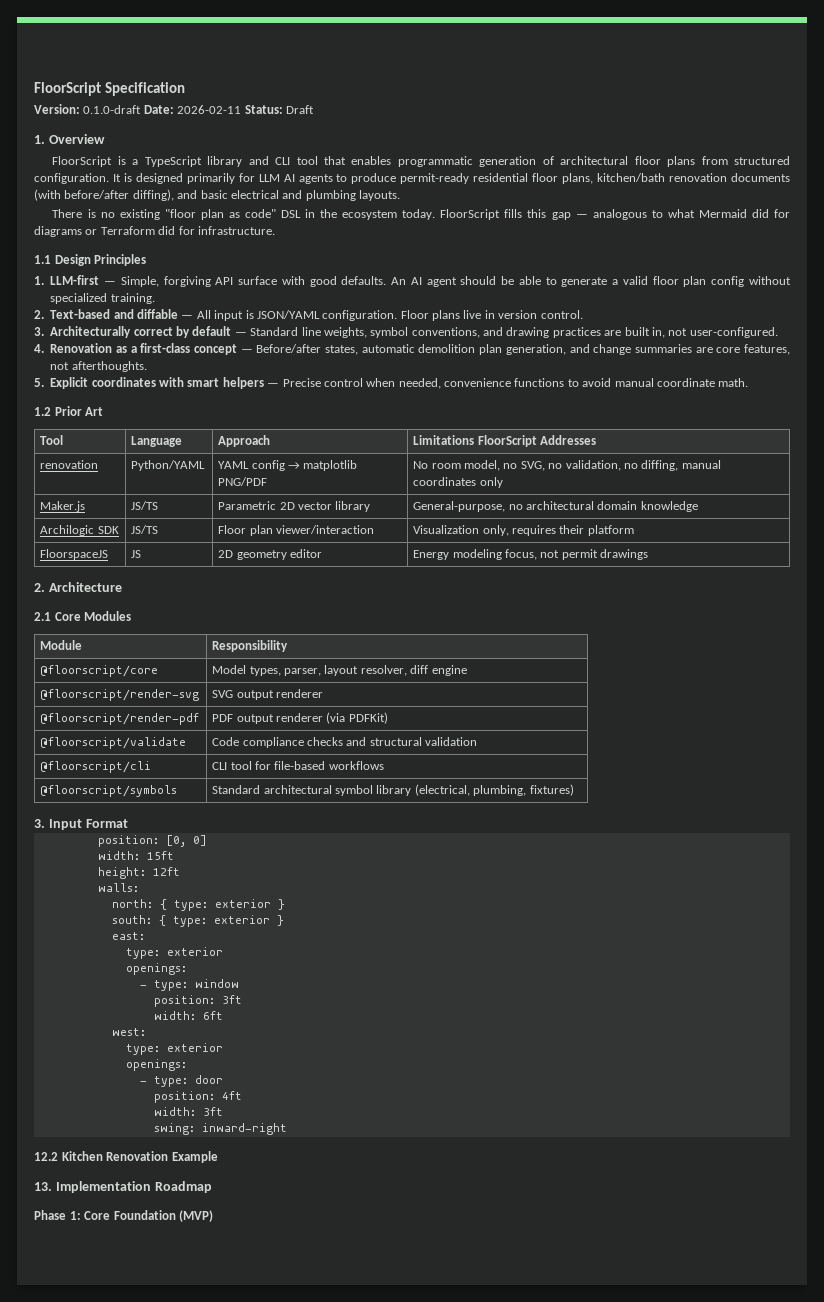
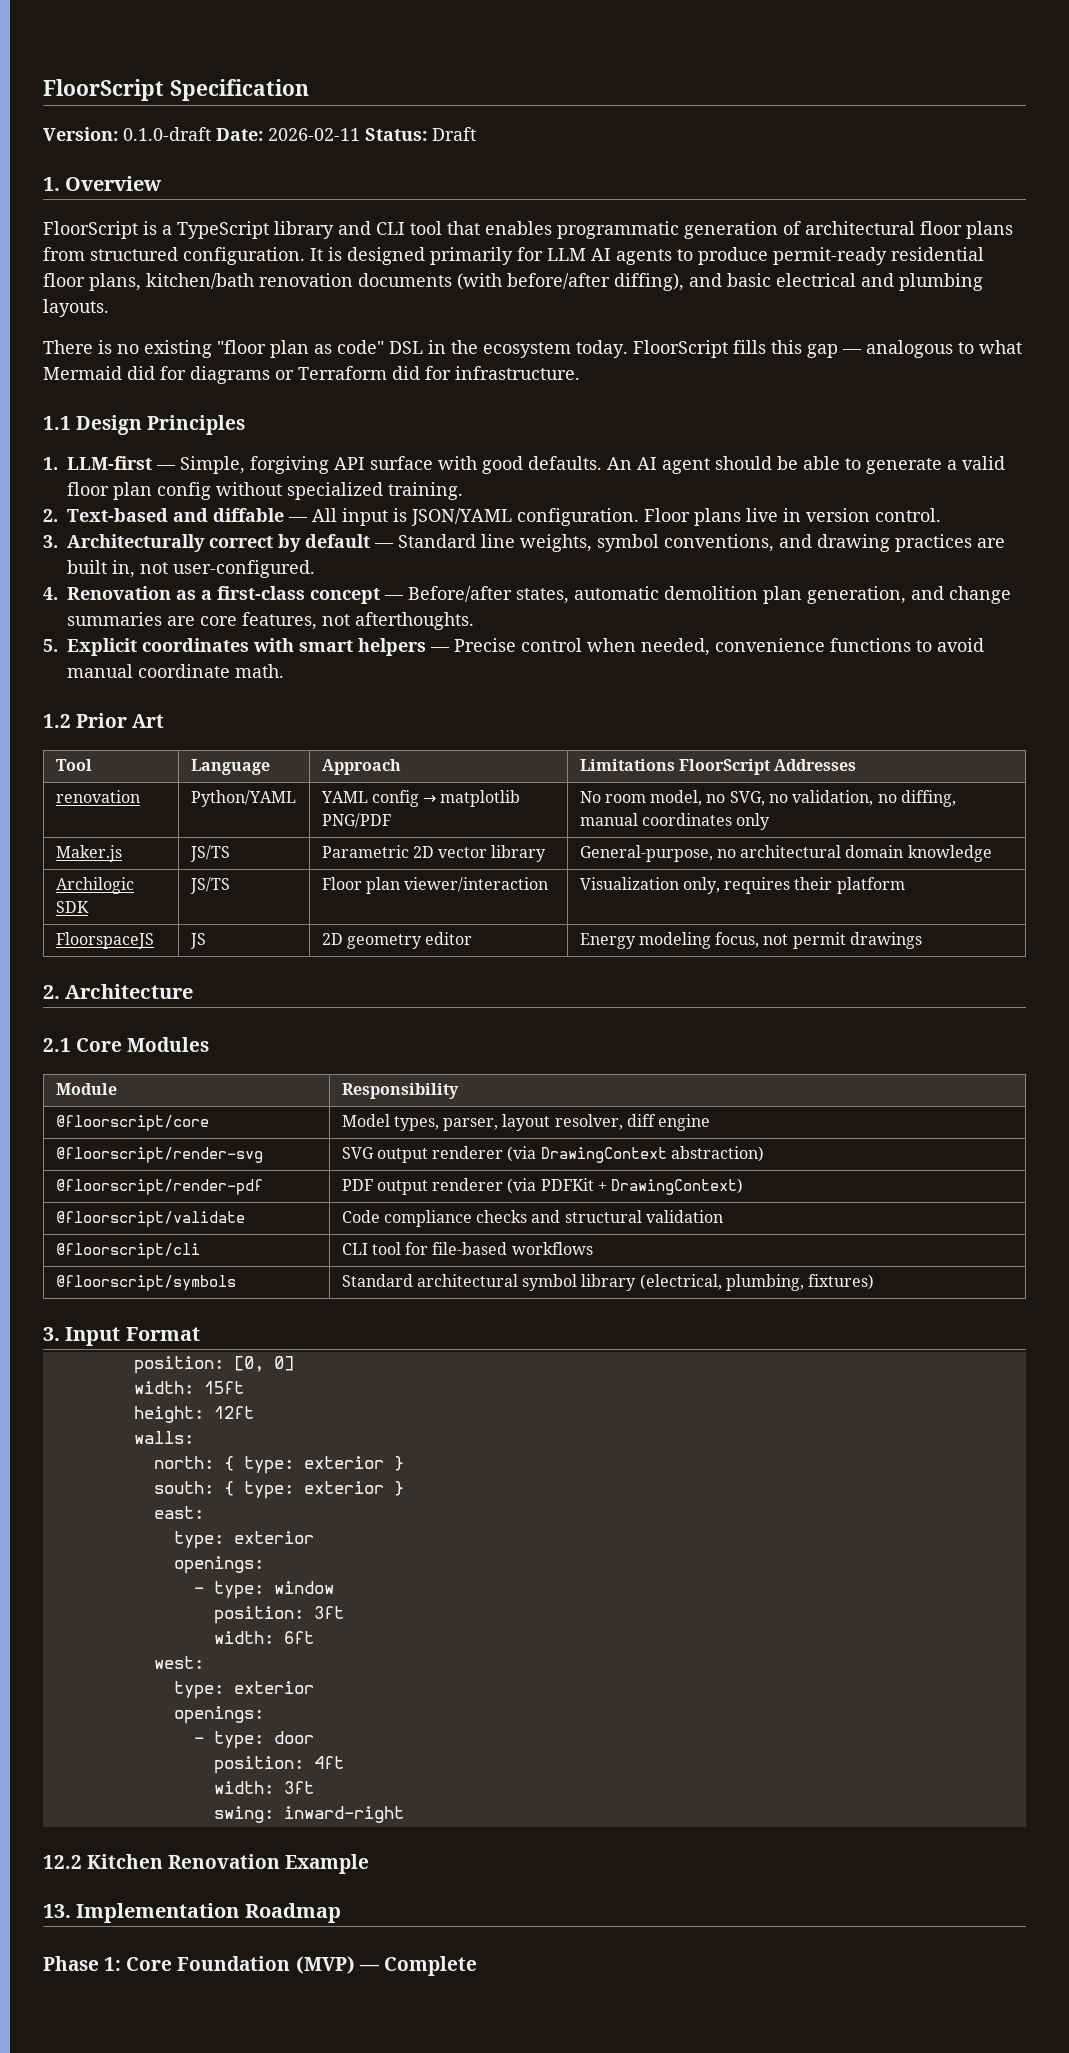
(324, 693) none -> [507,1146,765,1163] (via DrawingContext abstraction)
[348,712,388,724] PDFKit) -> [540,1178,744,1195] PDFKit + DrawingContext)
(214, 1216) none -> [358,1956,477,1976] — Complete

